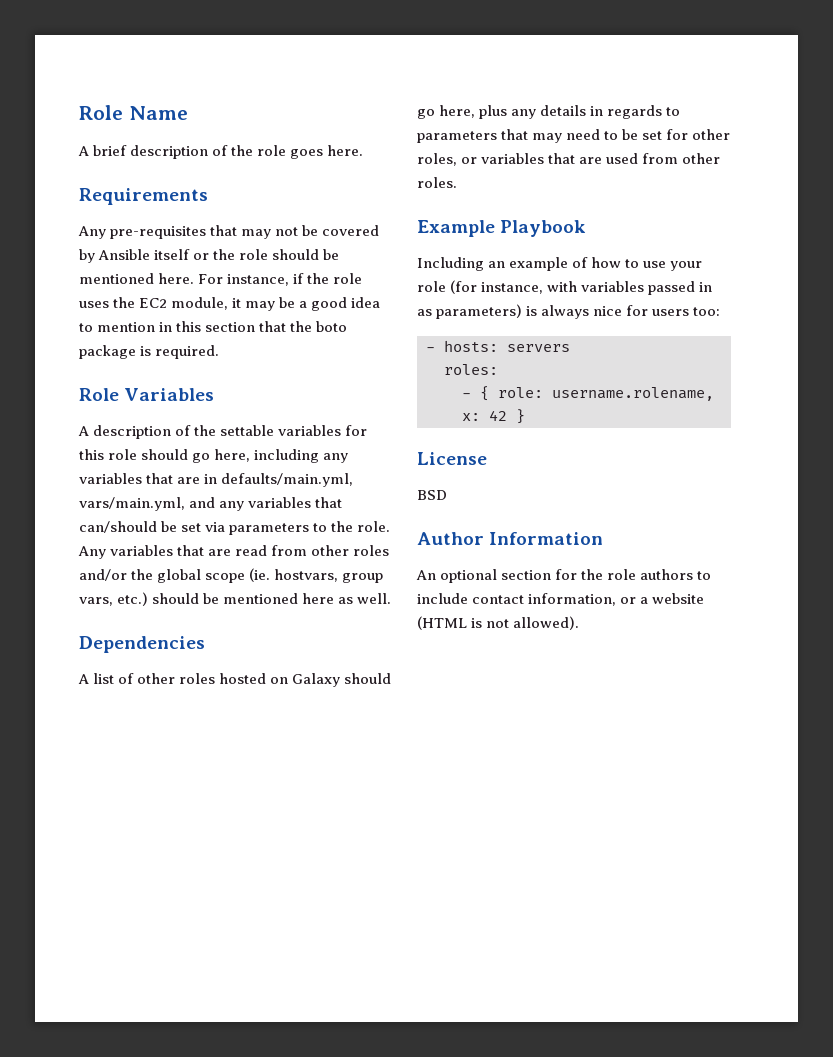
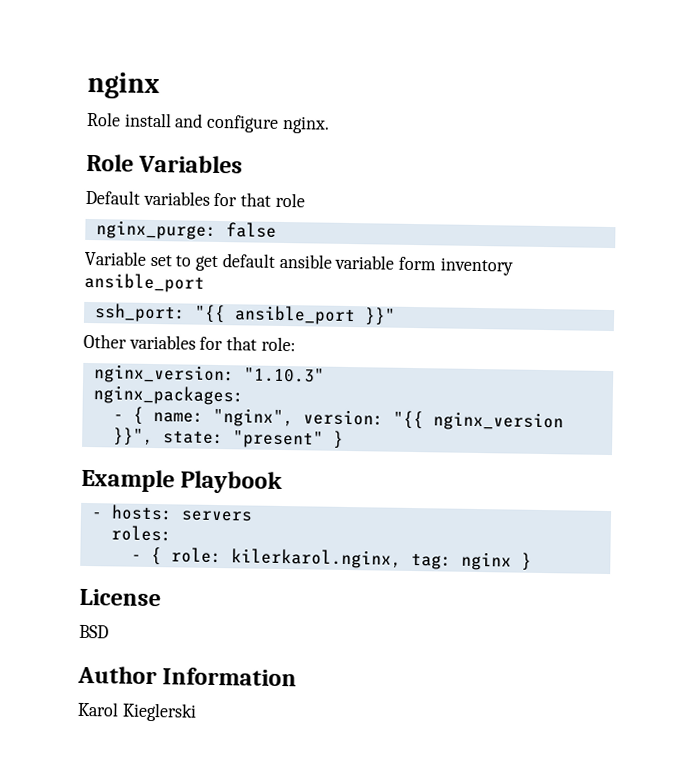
[79,105,188,120] [78,145,364,159] [79,188,208,205] [78,225,380,239] [79,249,340,263] [79,273,363,286] [79,297,381,311] [79,321,348,332] [79,345,220,359] [79,388,215,401] [78,425,368,439] [79,449,349,463] [79,473,354,487] [79,497,343,511] [79,521,391,535] [78,545,390,559] [79,568,384,583] [79,592,392,606] [79,636,205,653] [78,673,392,687] [417,105,681,119] [417,129,731,143] [417,153,721,166] [417,177,457,188] [417,220,587,237] [417,257,703,271] [417,280,713,295] [417,304,721,319] Role Name // A brief description of the role goes here. // Requirements // Any pre-requisites that may not be covered by Ansible itself or the role should be mentioned here. For instance, if the role uses the EC2 module, it may be a good idea to mention in this section that the boto package is required. // Role Variables // A description of the settable variables for this role should go here, including any variables that are in defaults/main.yml, vars/main.yml, and any variables that can/should be set via parameters to the role. Any variables that are read from other roles and/or the global scope (ie. hostvars, group vars, etc.) should be mentioned here as well. // Dependencies // A list of other roles hosted on Galaxy should go here, plus any details in regards to parameters that may need to be set for other roles, or variables that are used from other roles. // Example Playbook // Including an example of how to use your role (for instance, with variables passed in as parameters) is always nice for users too: -> [87,71,160,100] [86,111,330,134] [86,153,244,174] [85,189,305,208] [95,220,277,240] [84,250,513,276] [84,272,205,293] [93,303,396,326] [83,333,296,352] [93,364,325,385] [92,385,244,406] [112,406,564,432] [112,427,344,449] [81,468,284,495] nginx // Role install and configure nginx. // Role Variables // Default variables for that role // nginx_purge: false // Variable set to get default ansible variable form inventory ansible_port // ssh_port: "{{ ansible_port }}" // Other variables for that role: // nginx_version: "1.10.3" // nginx_packages: // - { name: "nginx", version: "{{ nginx_version }}", state: "present" } // Example Playbook
[552,387,714,401] [462,410,507,421] username.rolename, x: 42 -> [230,548,512,571] kilerkarol.nginx, tag: nginx
[416,569,712,583] [417,593,705,606] [417,616,580,630] An optional section for the role authors to include contact information, or a website (HTML is not allowed). -> [77,701,197,722] Karol Kieglerski

